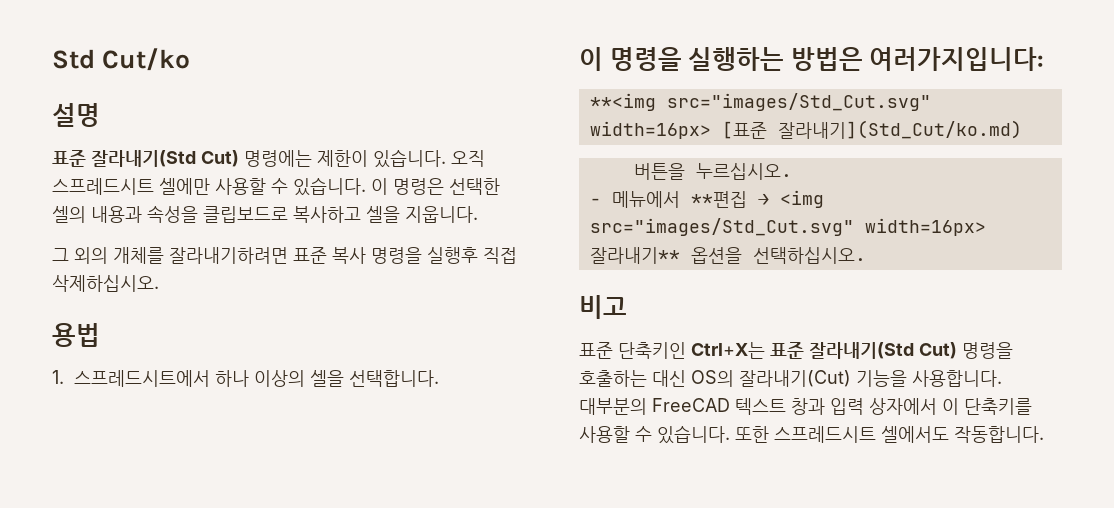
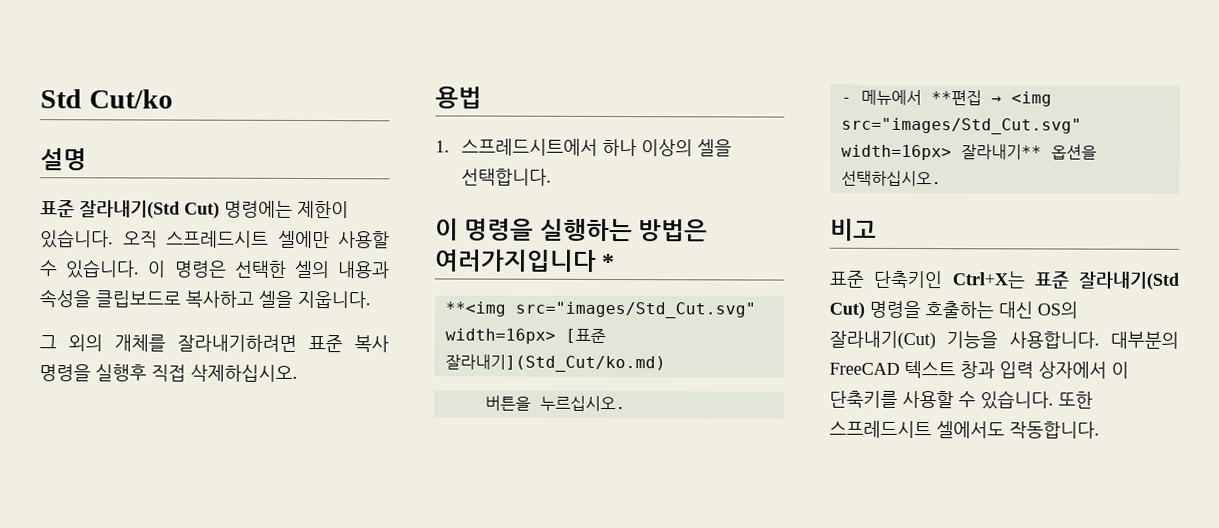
[869,47,1045,71] 여러가지입니다: -> [434,249,616,272] 여러가지입니다 *

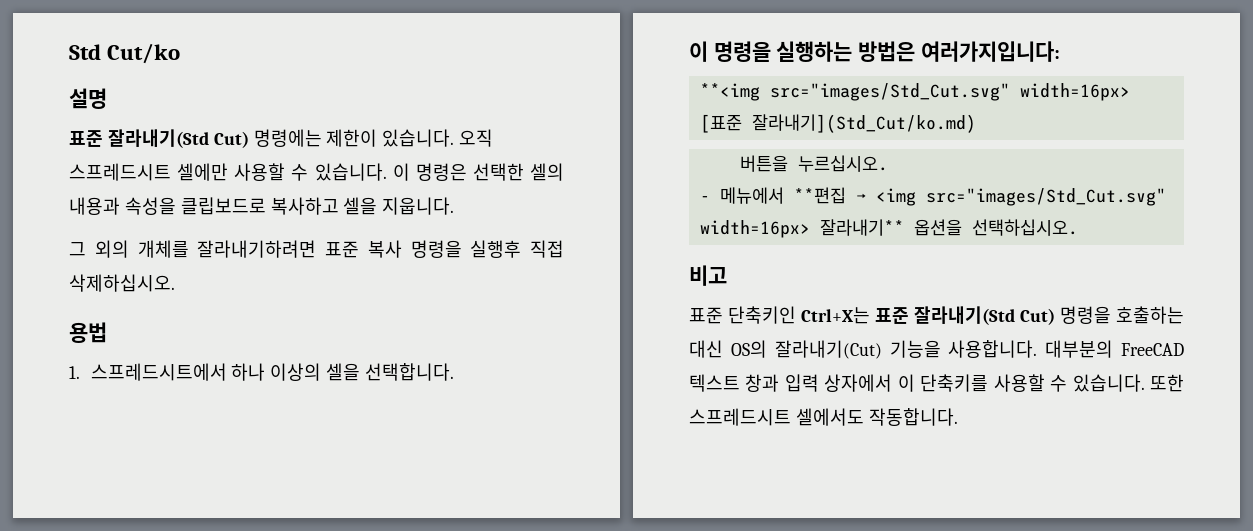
[434,249,616,272] 여러가지입니다 * -> [920,41,1060,62] 여러가지입니다:

